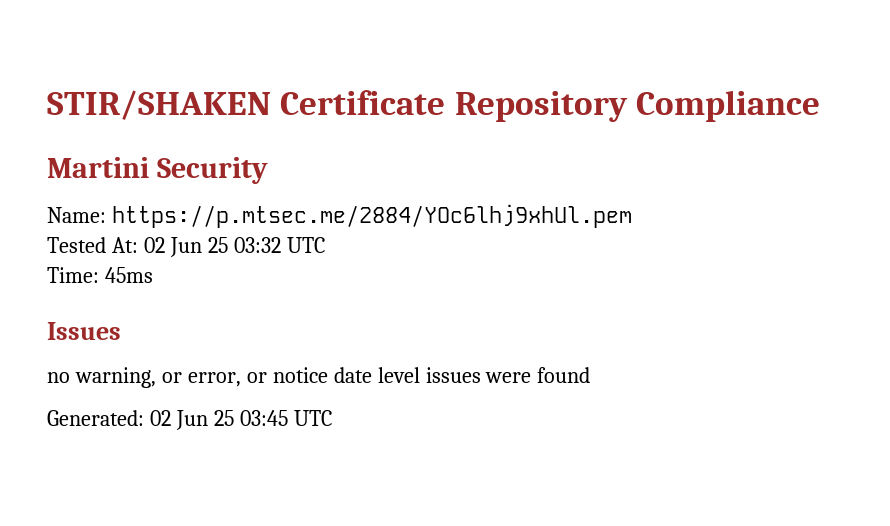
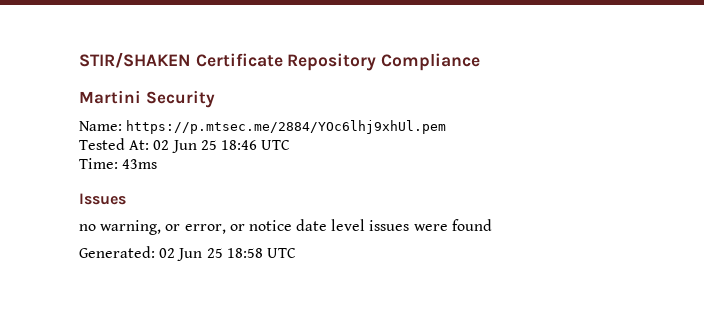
[233,237,281,253] 03:32 -> [220,140,257,150] 18:46
[104,267,153,283] 45ms -> [122,159,158,169] 43ms
[239,410,288,426] 03:45 -> [226,248,263,258] 18:58

